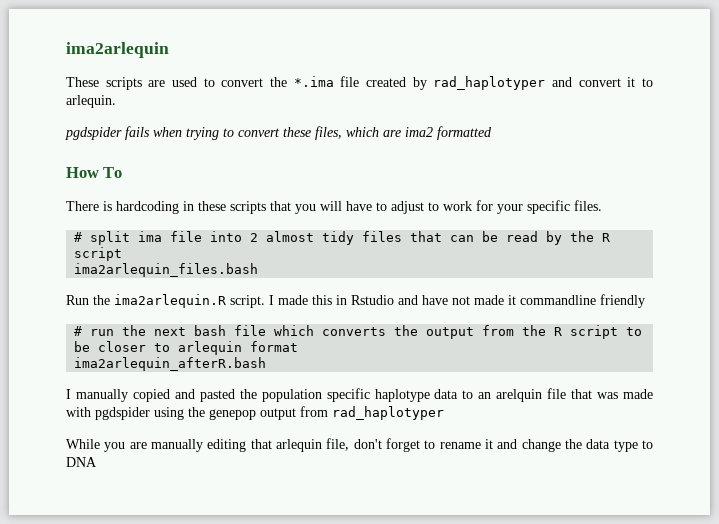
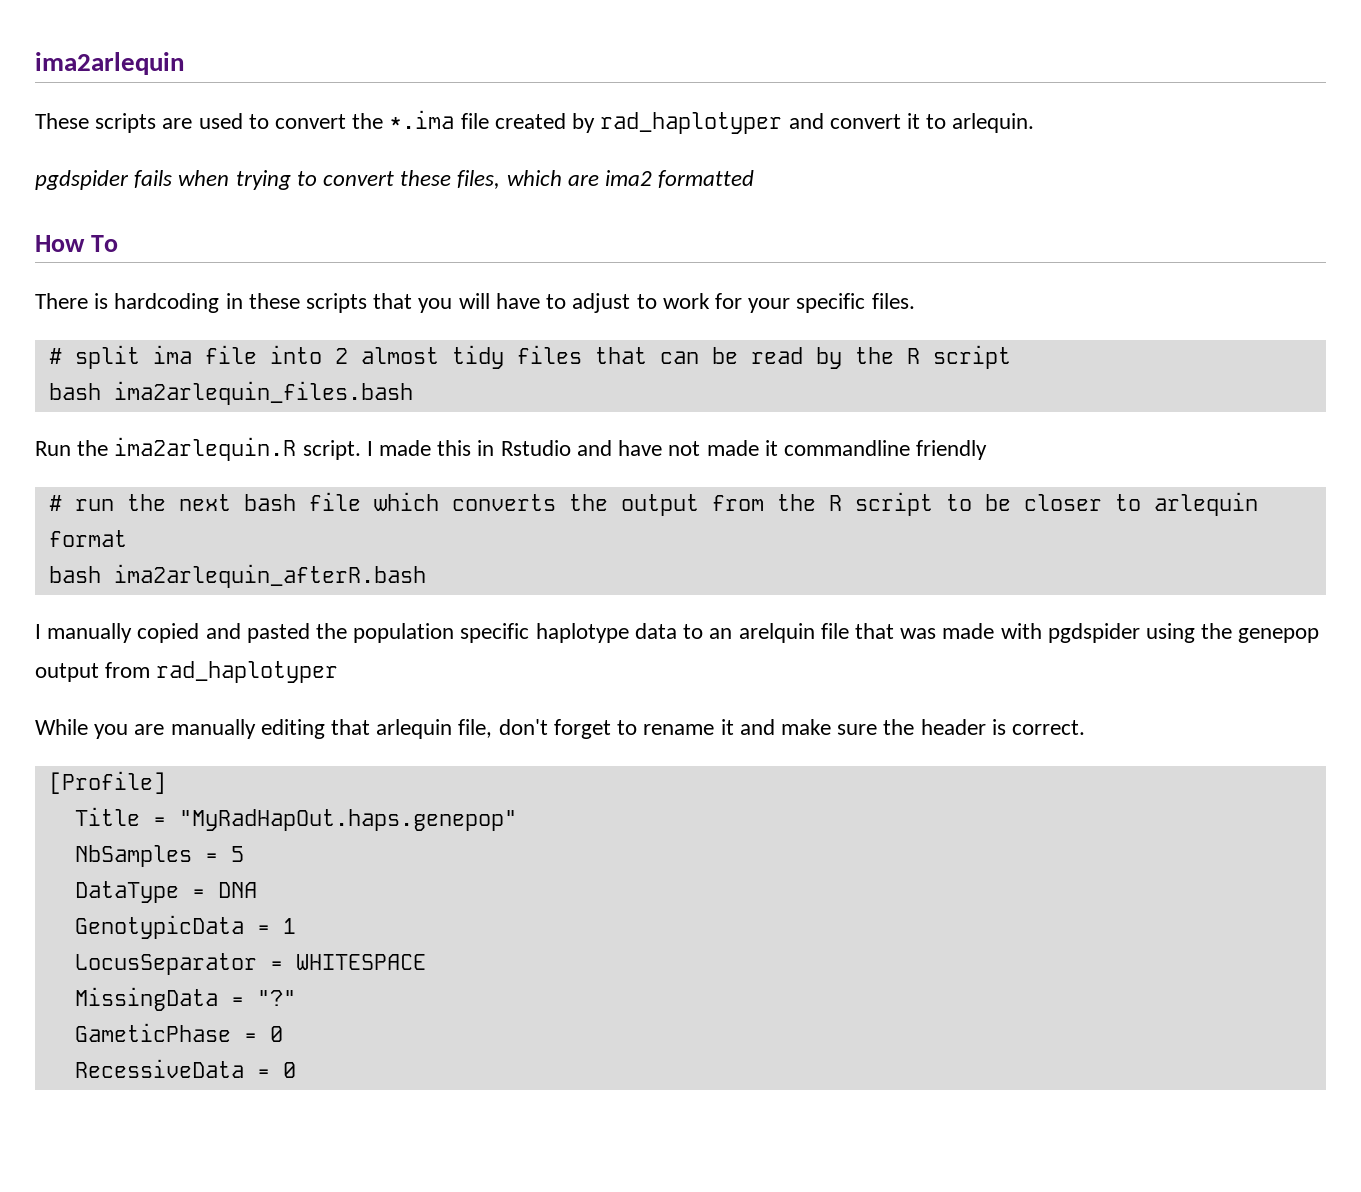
(123, 254) none -> [48,383,101,400] bash
(299, 346) none -> [48,566,101,583] bash
[521,439,653,452] [66,457,97,467] change the data type to DNA -> [780,719,1085,735] [48,771,166,794] [74,807,517,831] [74,845,244,867] [74,881,257,903] [74,915,296,939] [74,953,426,975] [74,987,296,1011] [74,1023,283,1042] [74,1059,296,1078] make sure the header is correct. // [Profile] // Title = "MyRadHapOut.haps.genepop" // NbSamples = 5 // DataType = DNA // GenotypicData = 1 // LocusSeparator = WHITESPACE // MissingData = "?" // GameticPhase = 0 // RecessiveData = 0

